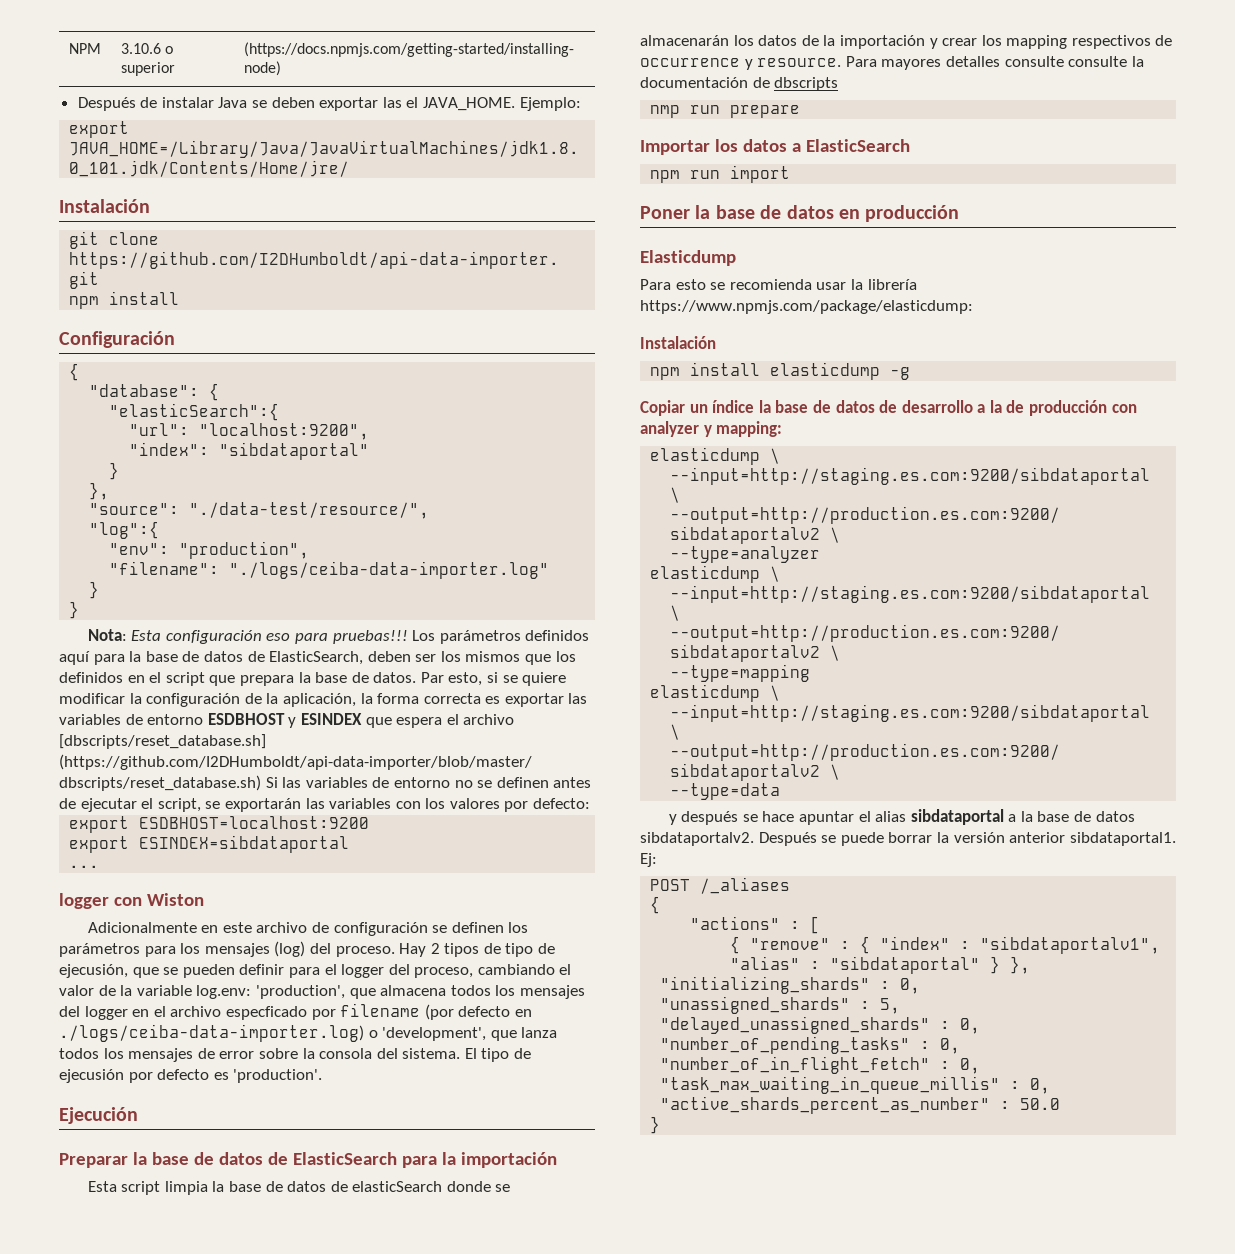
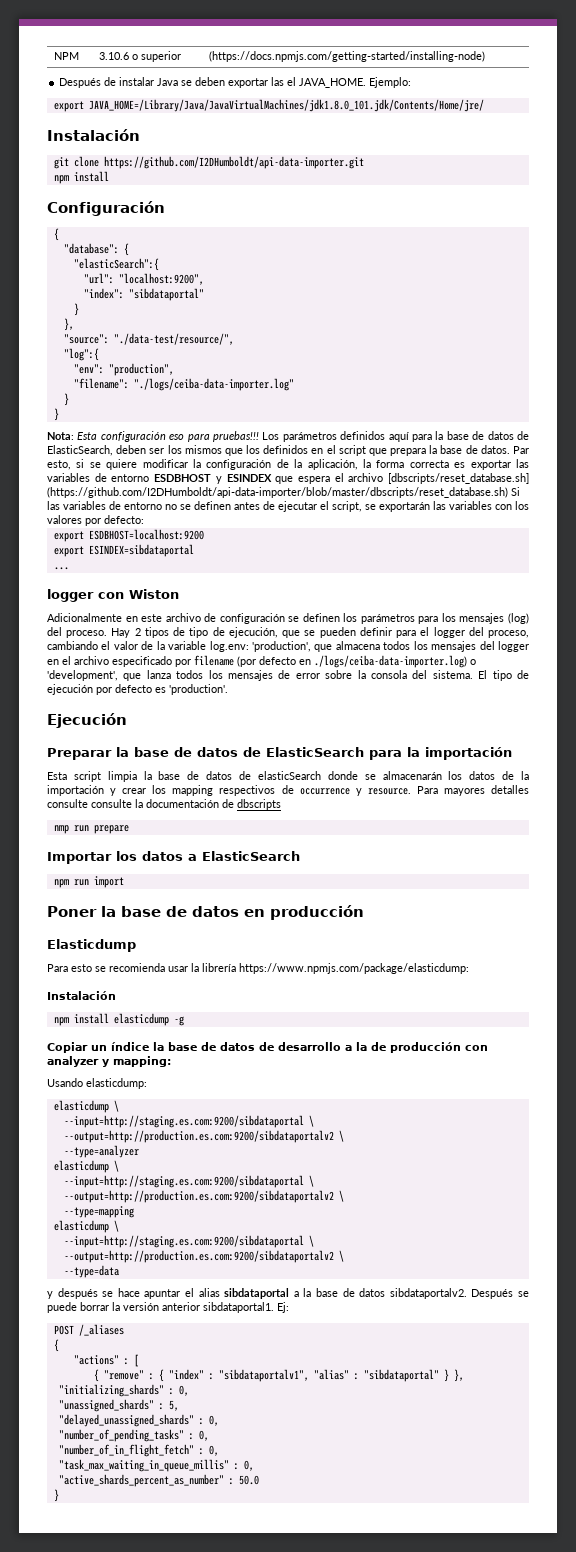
[59,964,128,978] ejecusión, -> [228,627,278,638] ejecución,
[225,1006,307,1020] especficado -> [112,656,172,667] especificado
[59,1069,124,1083] ejecusión -> [47,684,93,695] ejecución
(783, 429) none -> [47,1078,147,1089] // Usando elasticdump:

